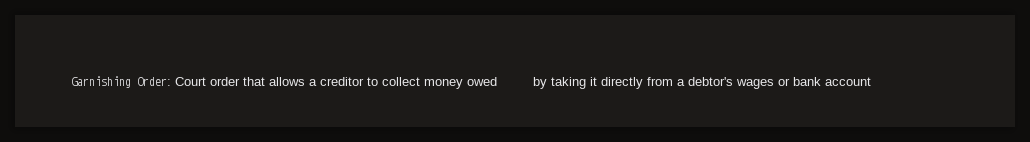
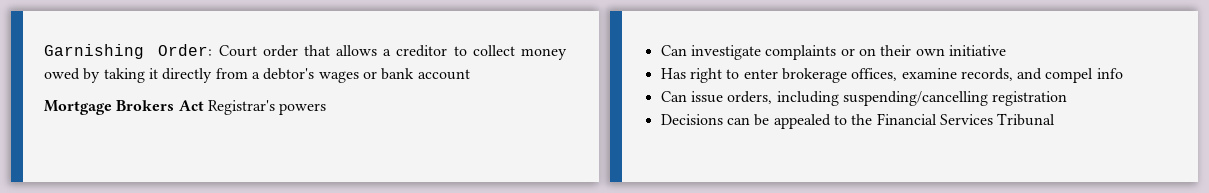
(871, 81) none -> [44,100,327,115] [660,45,1006,60] [660,68,1123,83] [660,91,1068,106] [660,113,1056,129] // Mortgage Brokers Act Registrar's powers // Can investigate complaints or on their own initiative // Has right to enter brokerage offices, examine records, and compel info // Can issue orders, including suspending/cancelling registration // Decisions can be appealed to the Financial Services Tribunal

